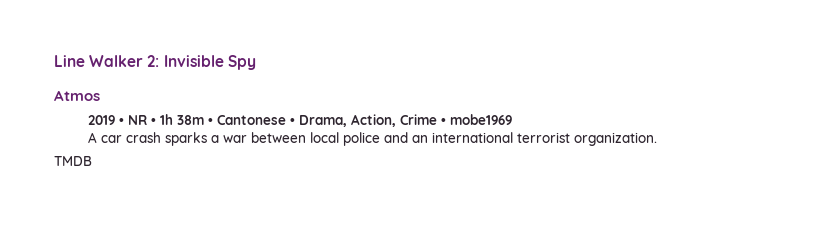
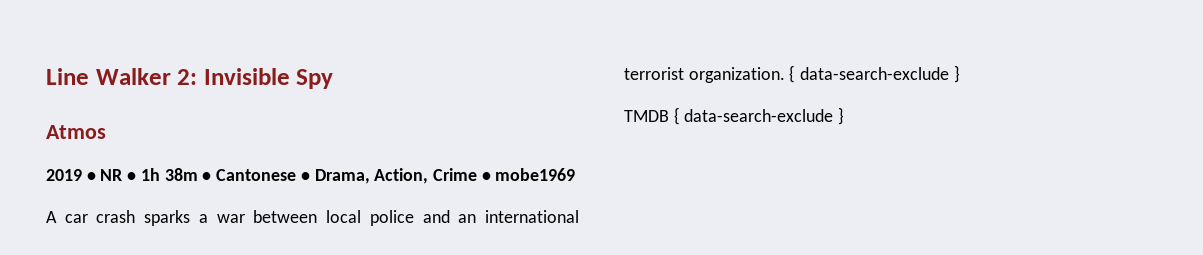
[54,156,92,166] // TMDB -> [789,65,960,83] [624,107,845,125] { data-search-exclude } // TMDB { data-search-exclude }

